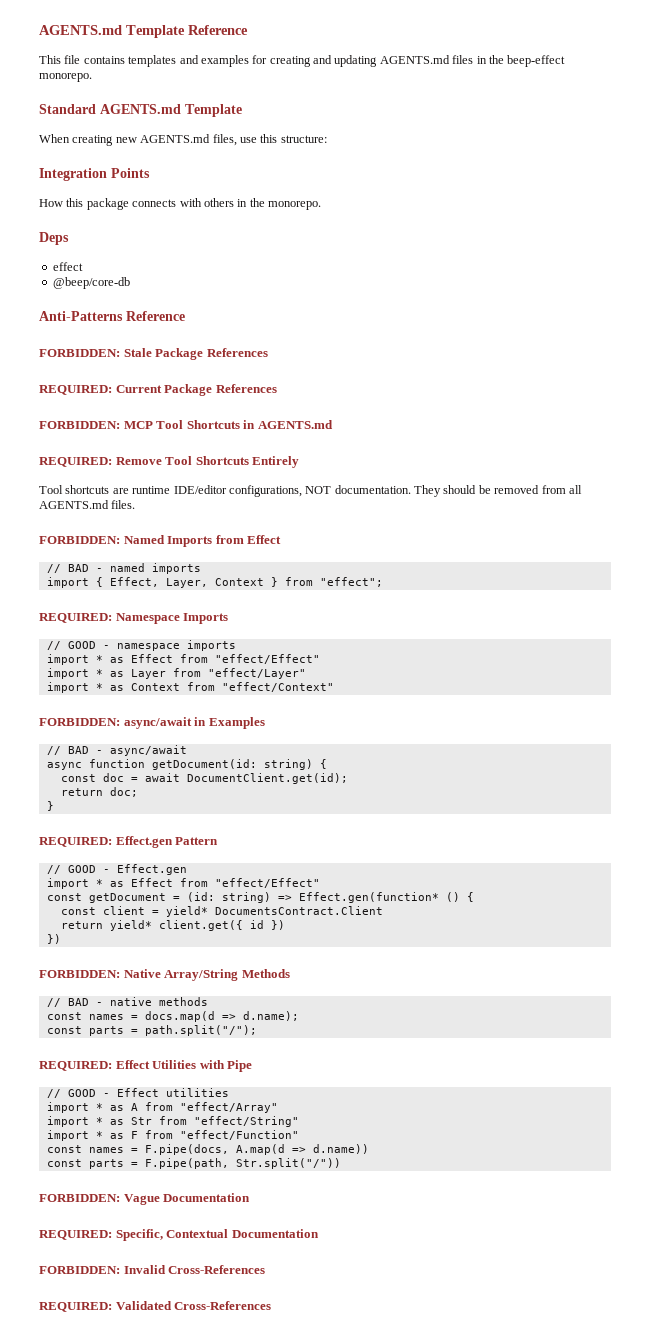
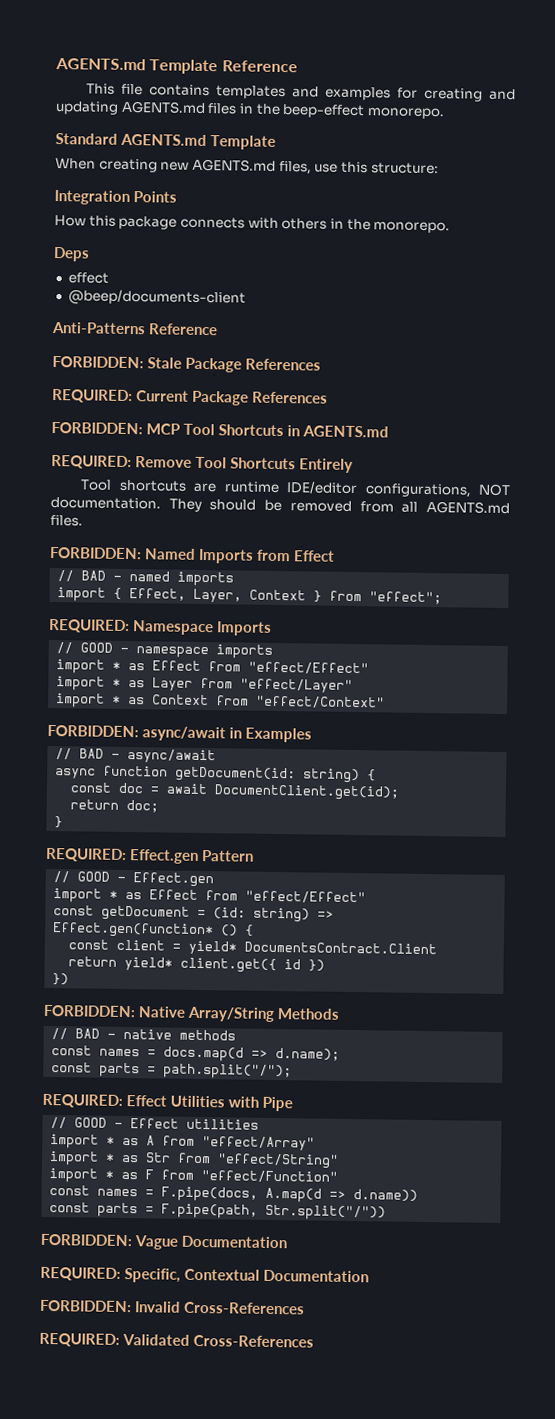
[52,277,130,289] @beep/core-db -> [67,289,246,307] @beep/documents-client

